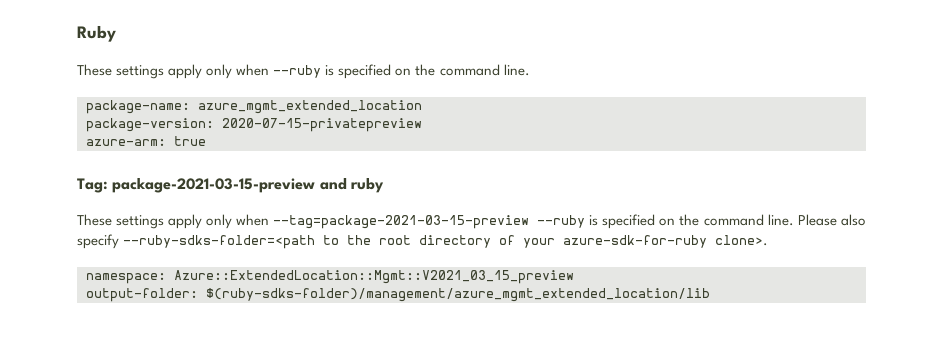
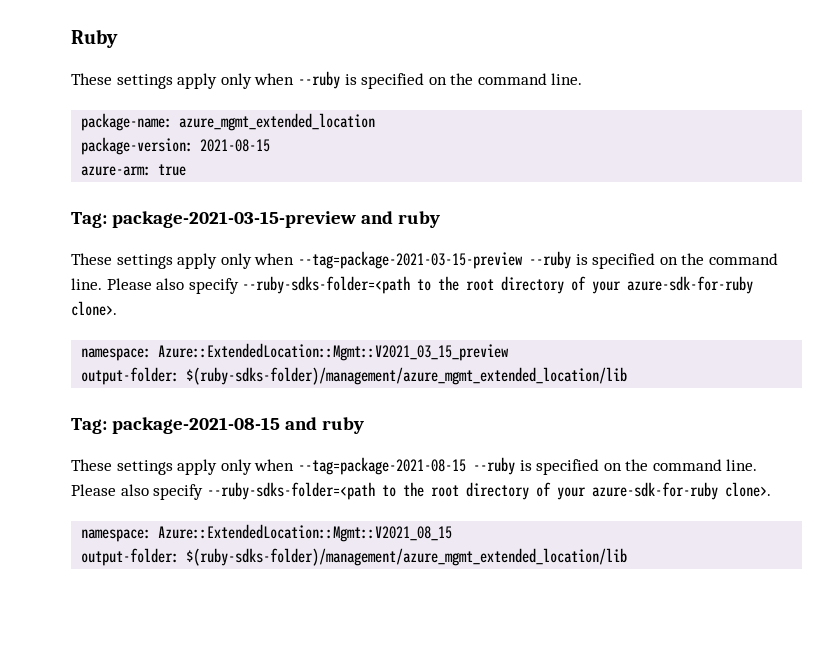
[222,118,422,132] 2020-07-15-privatepreview -> [200,139,271,152] 2021-08-15
(710, 295) none -> [71,417,364,434] [71,457,758,475] [71,482,771,500] [81,524,453,542] [81,548,628,566] // Tag: package-2021-08-15 and ruby // These settings apply only when --tag=package-2021-08-15 --ruby is specified on the command line. Please also specify --ruby-sdks-folder=<path to the root directory of your azure-sdk-for-ruby clone>. // namespace: Azure::ExtendedLocation::Mgmt::V2021_08_15 // output-folder: $(ruby-sdks-folder)/management/azure_mgmt_extended_location/lib

